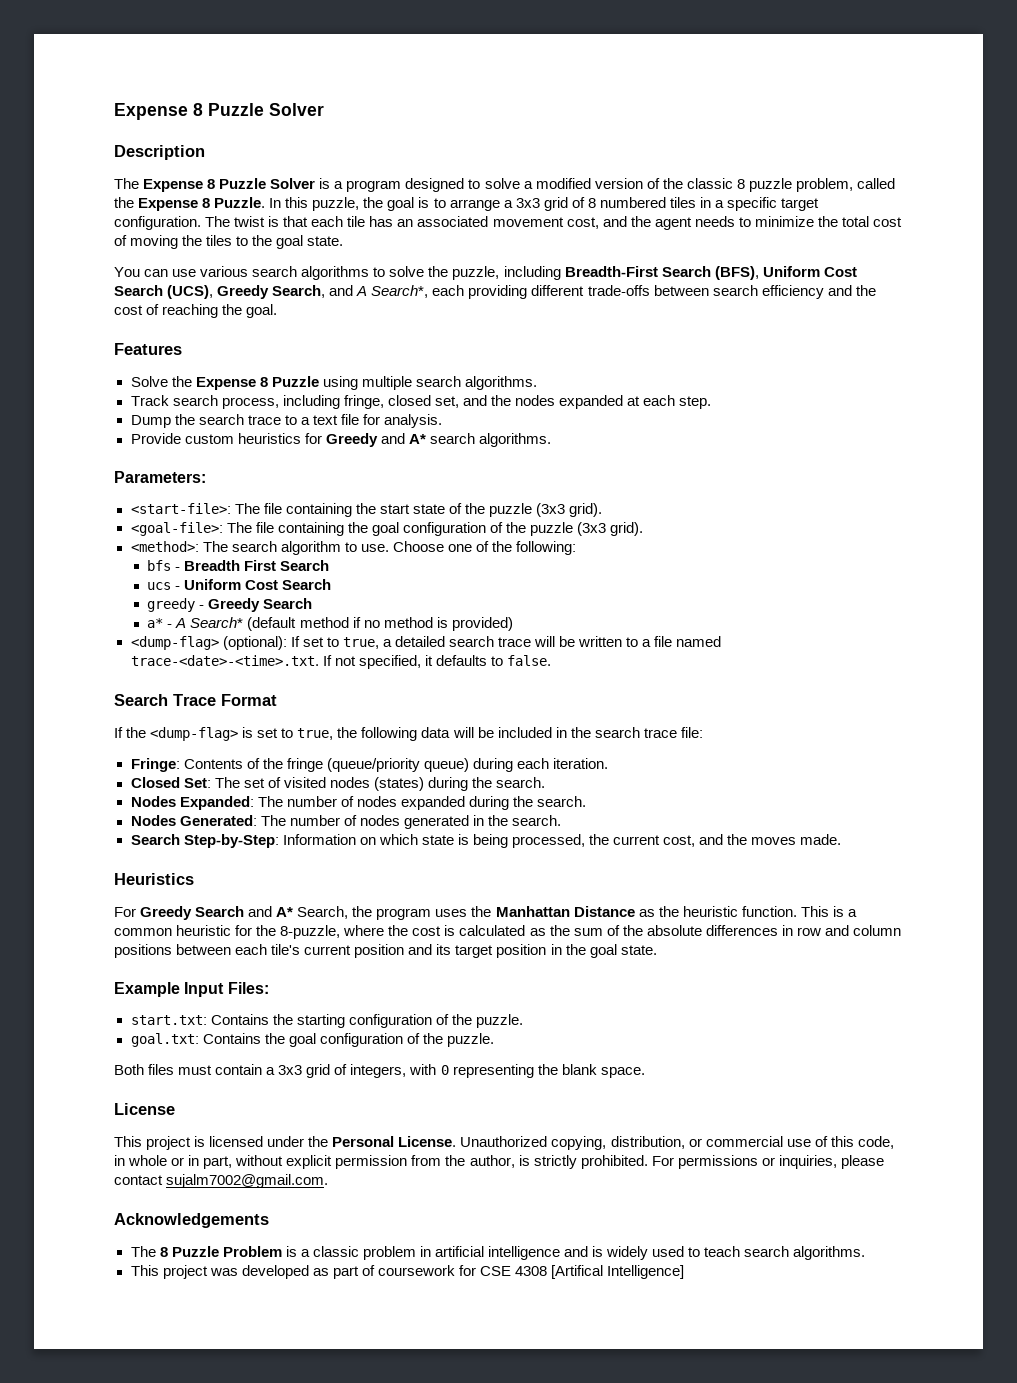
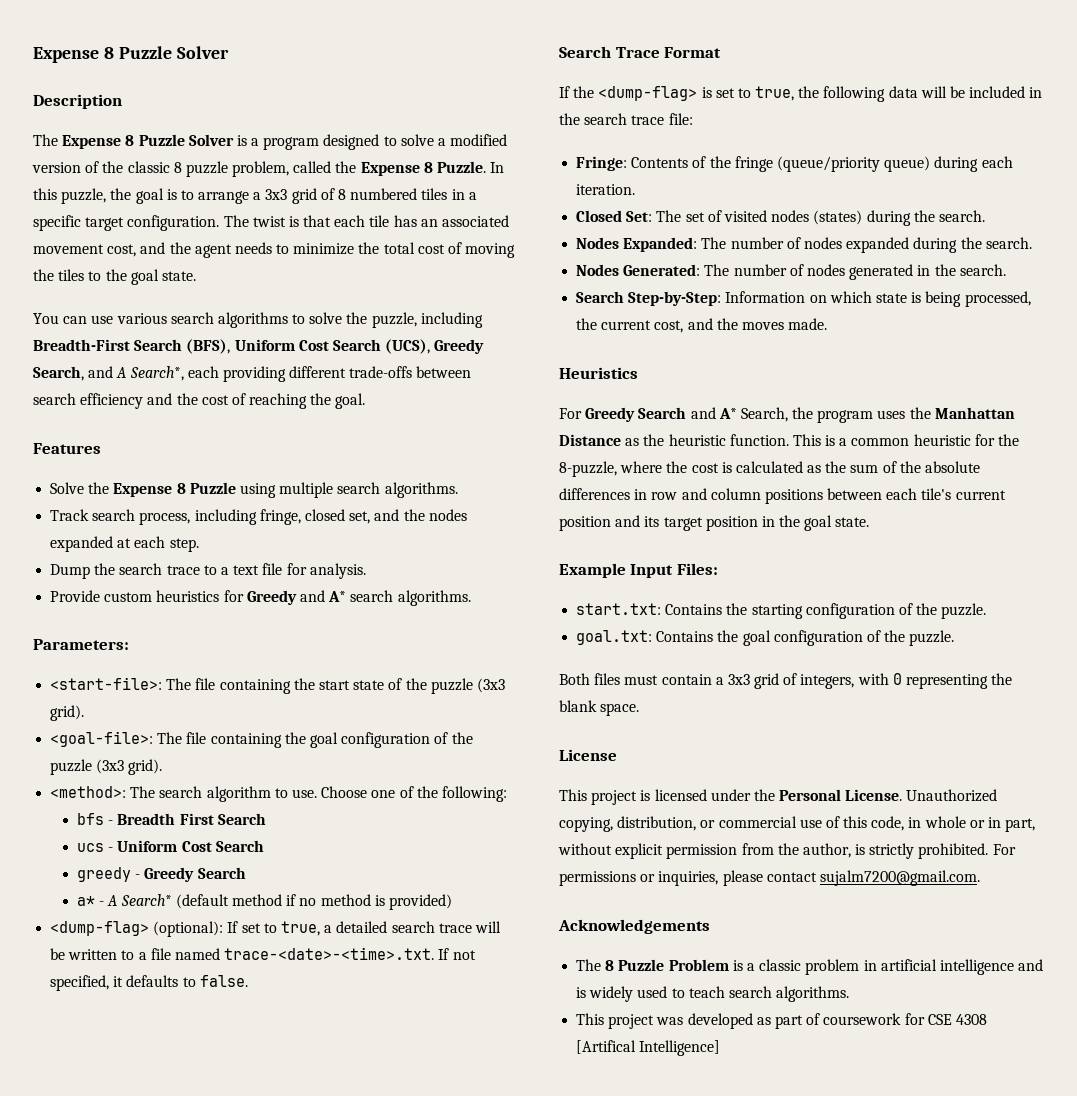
[166,1174,329,1188] sujalm7002@gmail.com. -> [819,870,980,886] sujalm7200@gmail.com.

